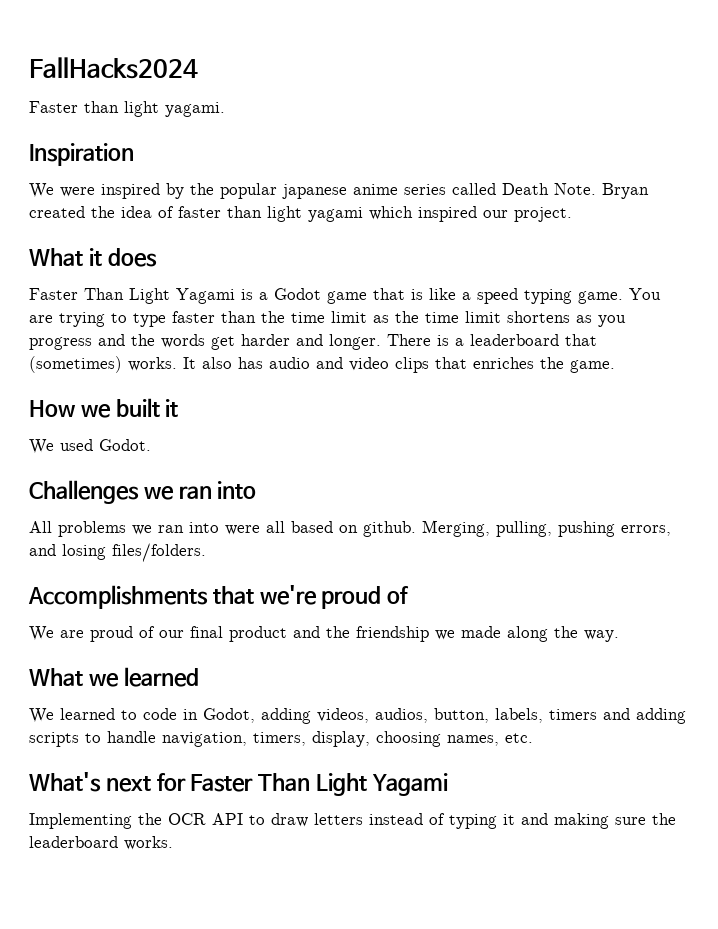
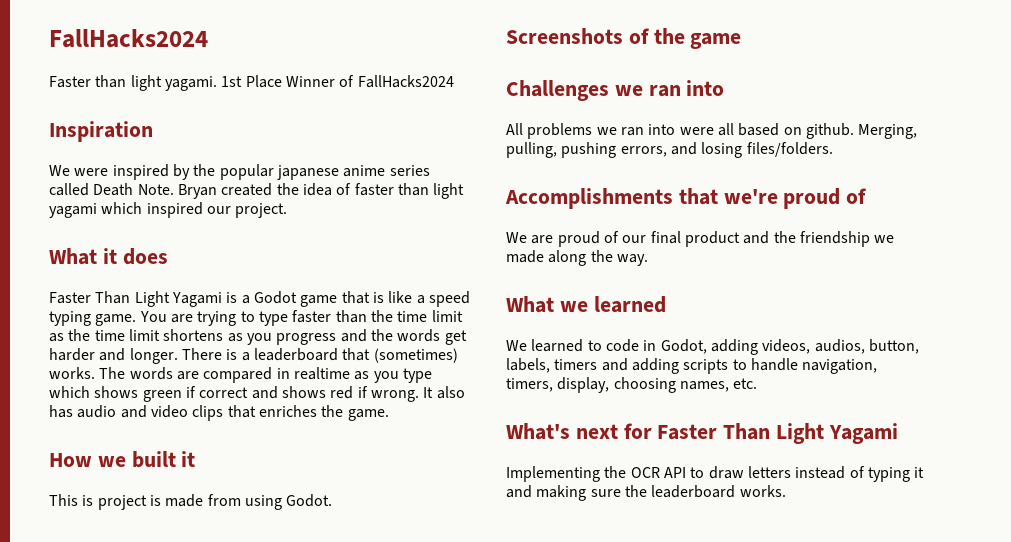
(225, 109) none -> [221,75,454,88] 1st Place Winner of FallHacks2024
(177, 364) none -> [99,367,432,383] [49,386,419,402] The words are compared in realtime as you type which shows green if correct and shows red if wrong.
[29,439,151,454] We used Godot. -> [49,494,333,510] [506,28,742,49] This is project is made from using Godot. // Screenshots of the game

